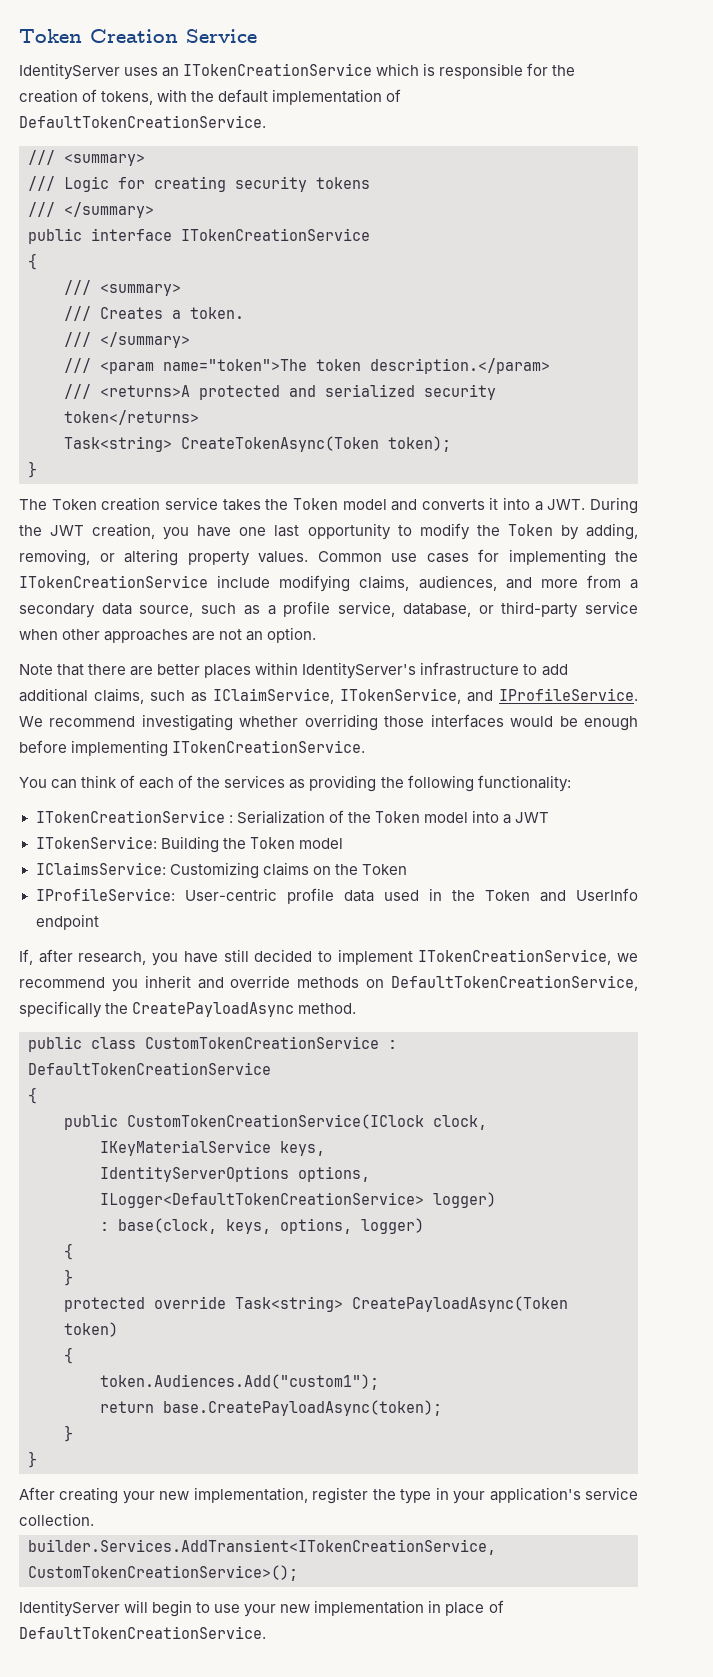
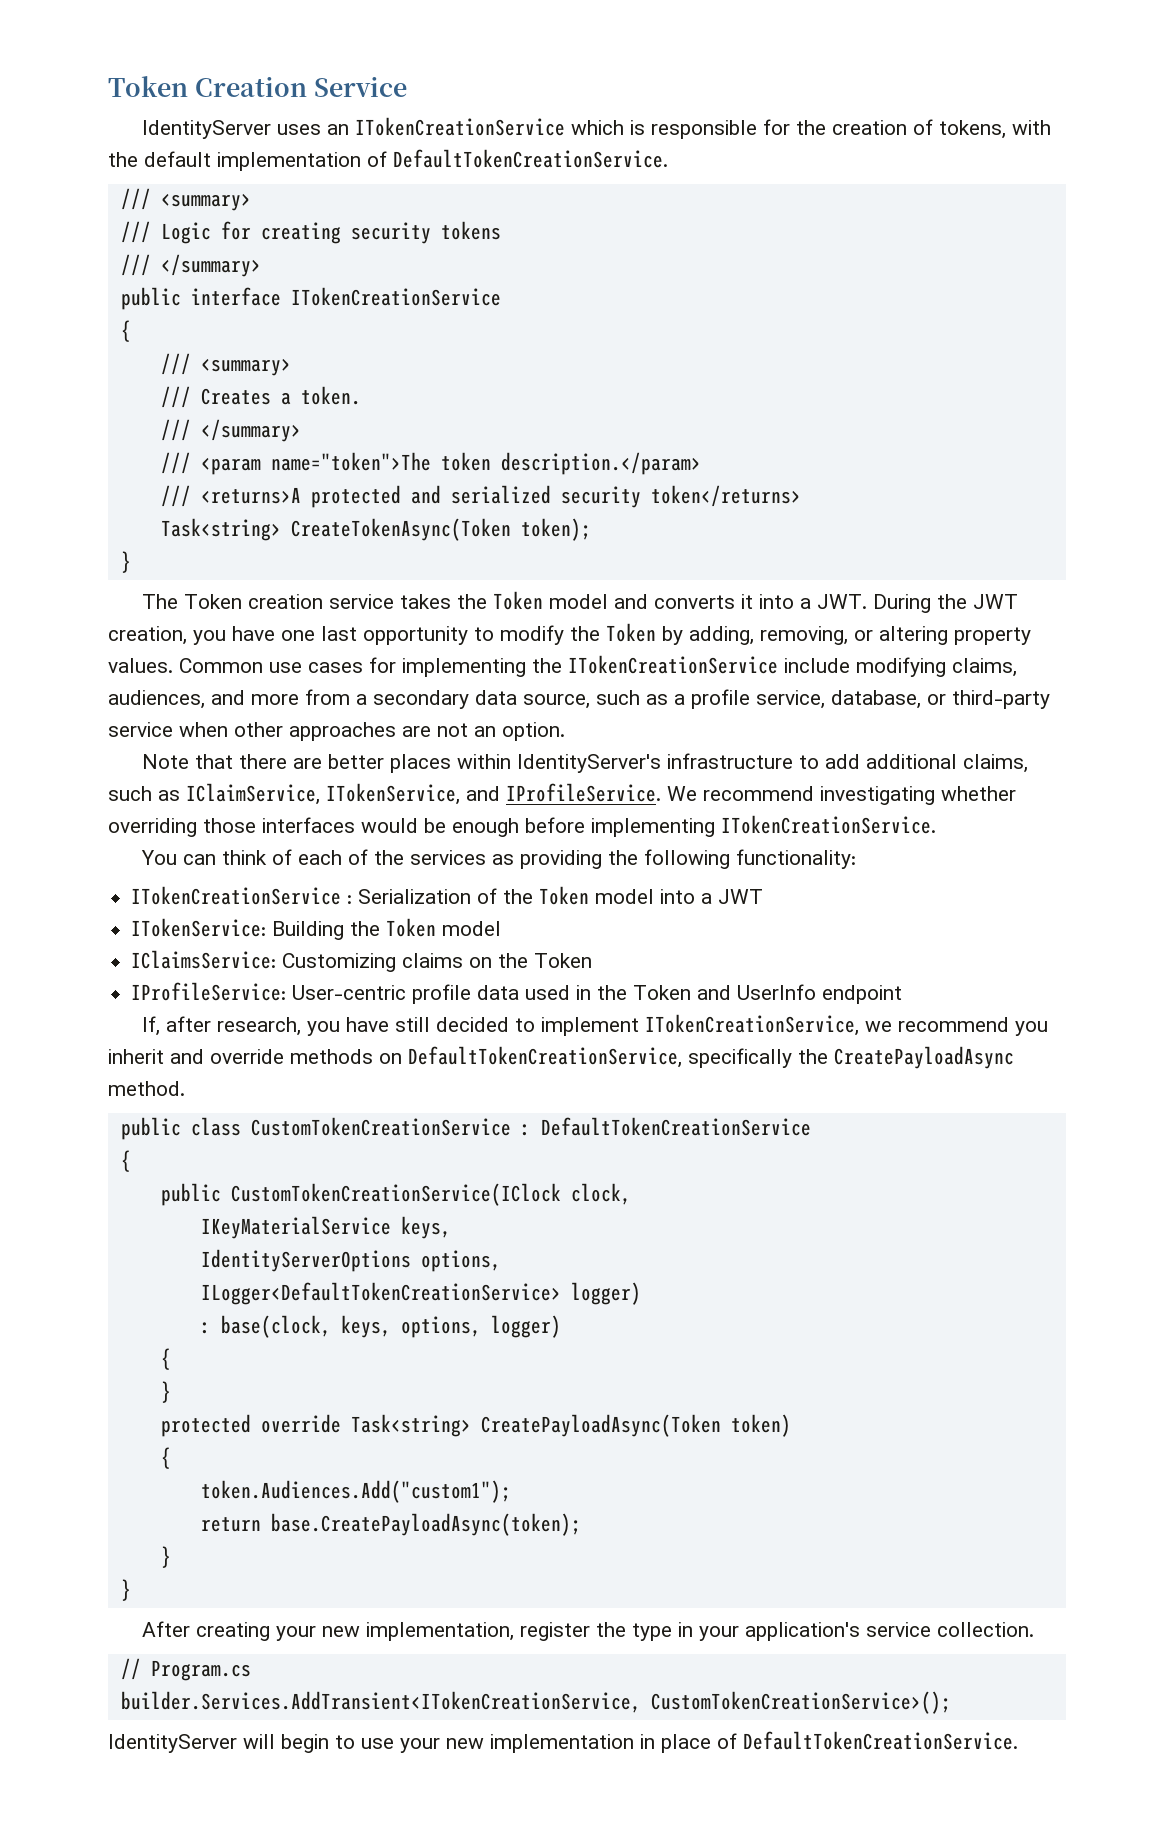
(94, 1519) none -> [120,1658,251,1681] // // Program.cs

